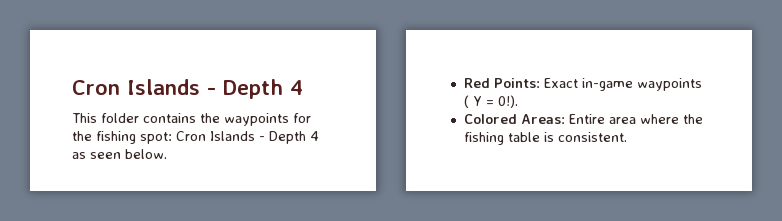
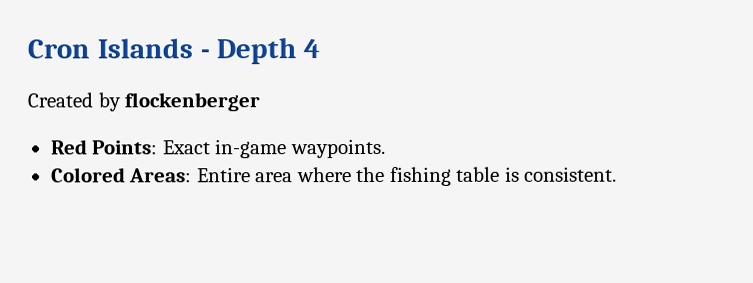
[72,113,311,126] [72,131,319,144] [72,149,167,159] This folder contains the waypoints for the fishing spot: Cron Islands - Depth 4 as seen below. -> [27,92,261,112] Created by flockenberger
[636,78,702,91] [463,95,518,108] waypoints ( Y = 0!). -> [289,138,386,159] waypoints.

